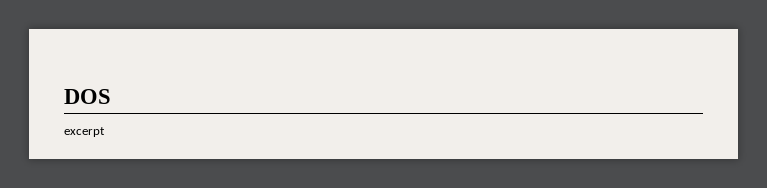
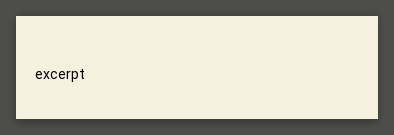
[64,89,111,104] DOS // -> (35, 75) none

